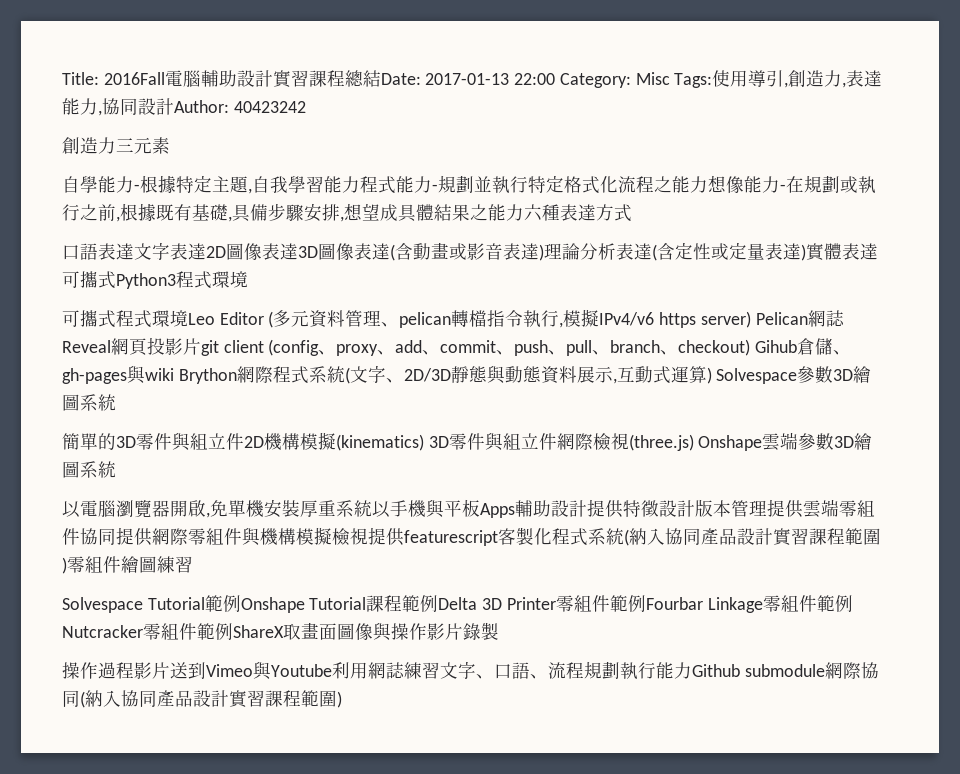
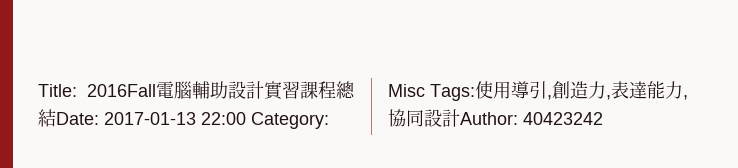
[62,137,170,154] [62,175,876,194] [62,203,632,222] [62,242,878,261] [62,271,248,289] [62,309,845,328] [62,337,852,356] [62,365,872,384] [62,394,116,411] [62,432,873,451] [62,461,116,478] [62,499,875,518] [62,527,881,546] [62,556,193,574] [62,595,853,613] [62,622,499,641] [62,661,879,680] [62,690,342,708] // 創造力三元素 // 自學能力-根據特定主題,自我學習能力程式能力-規劃並執行特定格式化流程之能力想像能力-在規劃或執行之前,根據既有基礎,具備步驟安排,想望成具體結果之能力六種表達方式 // 口語表達文字表達2D圖像表達3D圖像表達(含動畫或影音表達)理論分析表達(含定性或定量表達)實體表達可攜式Python3程式環境 // 可攜式程式環境Leo Editor (多元資料管理、pelican轉檔指令執行,模擬IPv4/v6 https server) Pelican網誌Reveal網頁投影片git client (config、proxy、add、commit、push、pull、branch、checkout) Gihub倉儲、gh-pages與wiki Brython網際程式系統(文字、2D/3D靜態與動態資料展示,互動式運算) Solvespace參數3D繪圖系統 // 簡單的3D零件與組立件2D機構模擬(kinematics) 3D零件與組立件網際檢視(three.js) Onshape雲端參數3D繪圖系統 // 以電腦瀏覽器開啟,免單機安裝厚重系統以手機與平板Apps輔助設計提供特徵設計版本管理提供雲端零組件協同提供網際零組件與機構模擬檢視提供featurescript客製化程式系統(納入協同產品設計實習課程範圍)零組件繪圖練習 // Solvespace Tutorial範例Onshape Tutorial課程範例Delta 3D Printer零組件範例Fourbar Linkage零組件範例Nutcracker零組件範例ShareX取畫面圖像與操作影片錄製 // 操作過程影片送到Vimeo與Youtube利用網誌練習文字、口語、流程規劃執行能力Github submodule網際協同(納入協同產品設計實習課程範圍) -> (603, 118) none

